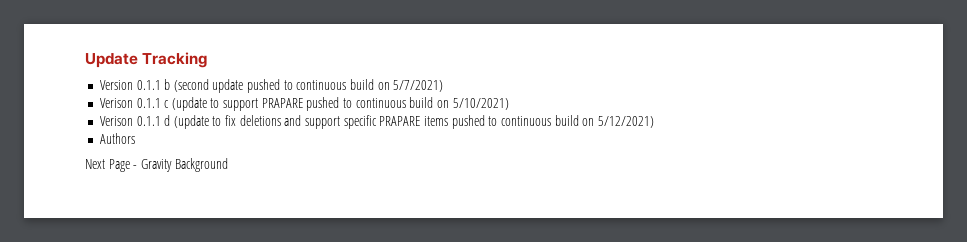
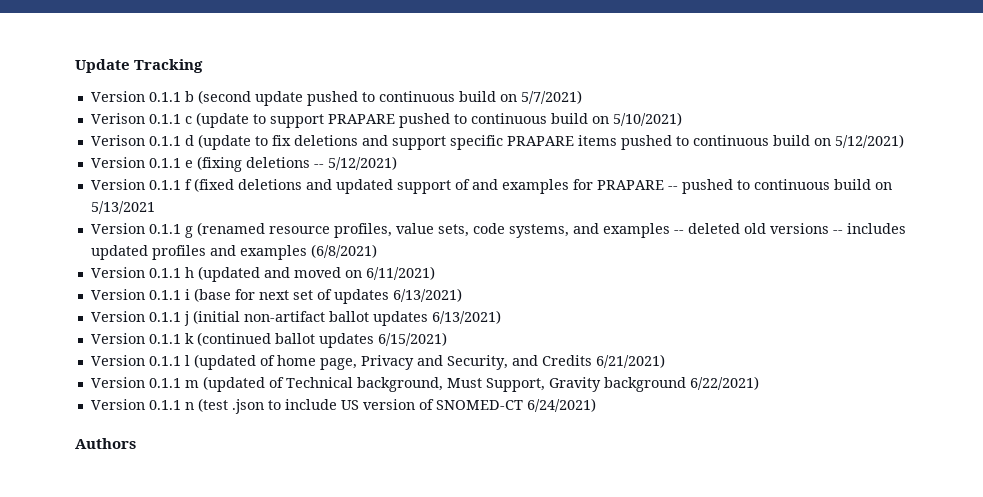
[99,133,135,144] [85,158,228,172] Authors // Next Page - Gravity Background -> [90,156,397,172] [90,178,892,194] [90,201,155,214] [90,222,906,238] [90,244,377,260] [90,266,435,282] [90,288,462,304] [90,310,501,326] [90,332,447,348] [90,354,665,370] [90,376,759,392] [90,398,596,414] [75,438,136,449] Version 0.1.1 e (fixing deletions -- 5/12/2021) // Version 0.1.1 f (fixed deletions and updated support of and examples for PRAPARE -- pushed to continuous build on 5/13/2021 // Version 0.1.1 g (renamed resource profiles, value sets, code systems, and examples -- deleted old versions -- includes updated profiles and examples (6/8/2021) // Version 0.1.1 h (updated and moved on 6/11/2021) // Version 0.1.1 i (base for next set of updates 6/13/2021) // Version 0.1.1 j (initial non-artifact ballot updates 6/13/2021) // Version 0.1.1 k (continued ballot updates 6/15/2021) // Version 0.1.1 l (updated of home page, Privacy and Security, and Credits 6/21/2021) // Version 0.1.1 m (updated of Technical background, Must Support, Gravity background 6/22/2021) // Version 0.1.1 n (test .json to include US version of SNOMED-CT 6/24/2021) // Authors

